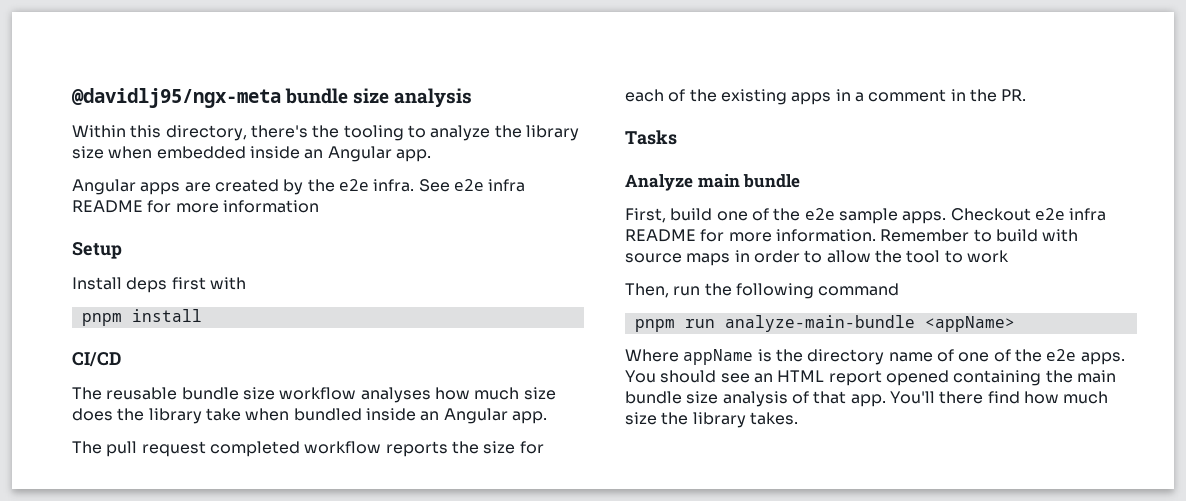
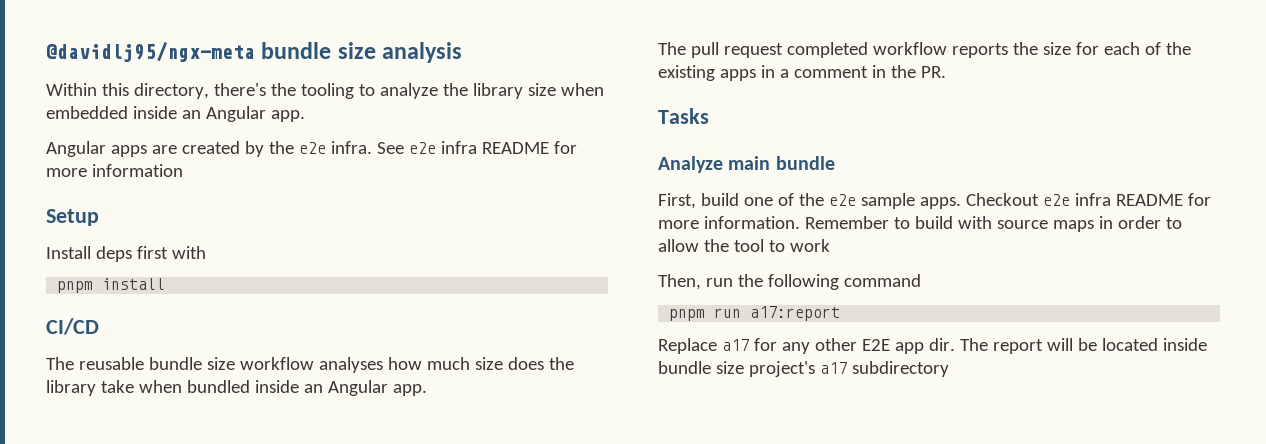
[724,315,1015,332] [625,349,1125,365] [625,370,1116,386] [625,391,1109,407] [625,412,798,428] analyze-main-bundle <appName> // Where appName is the directory name of one of the e2e apps. You should see an HTML report opened containing the main bundle size analysis of that app. You'll there find how much size the library takes. -> [750,306,841,321] [658,338,1207,354] [658,361,949,377] a17:report // Replace a17 for any other E2E app dir. The report will be located inside bundle size project's a17 subdirectory

